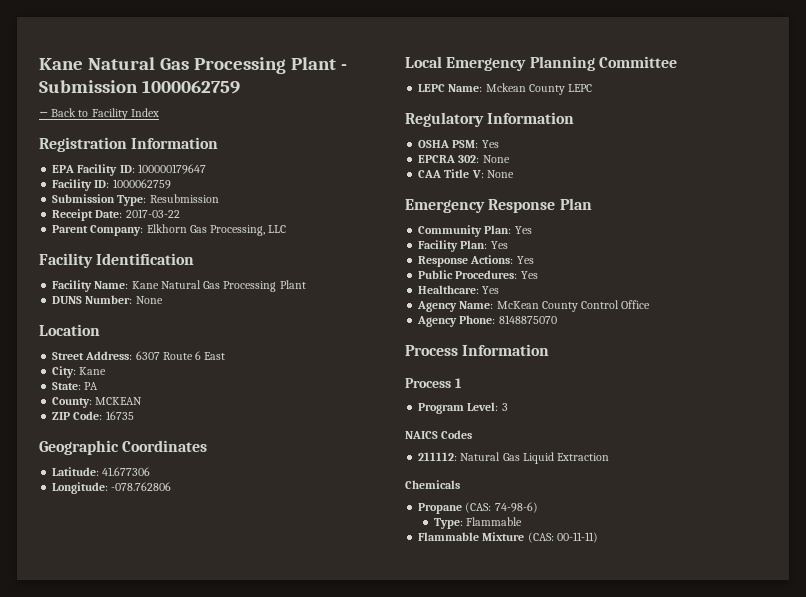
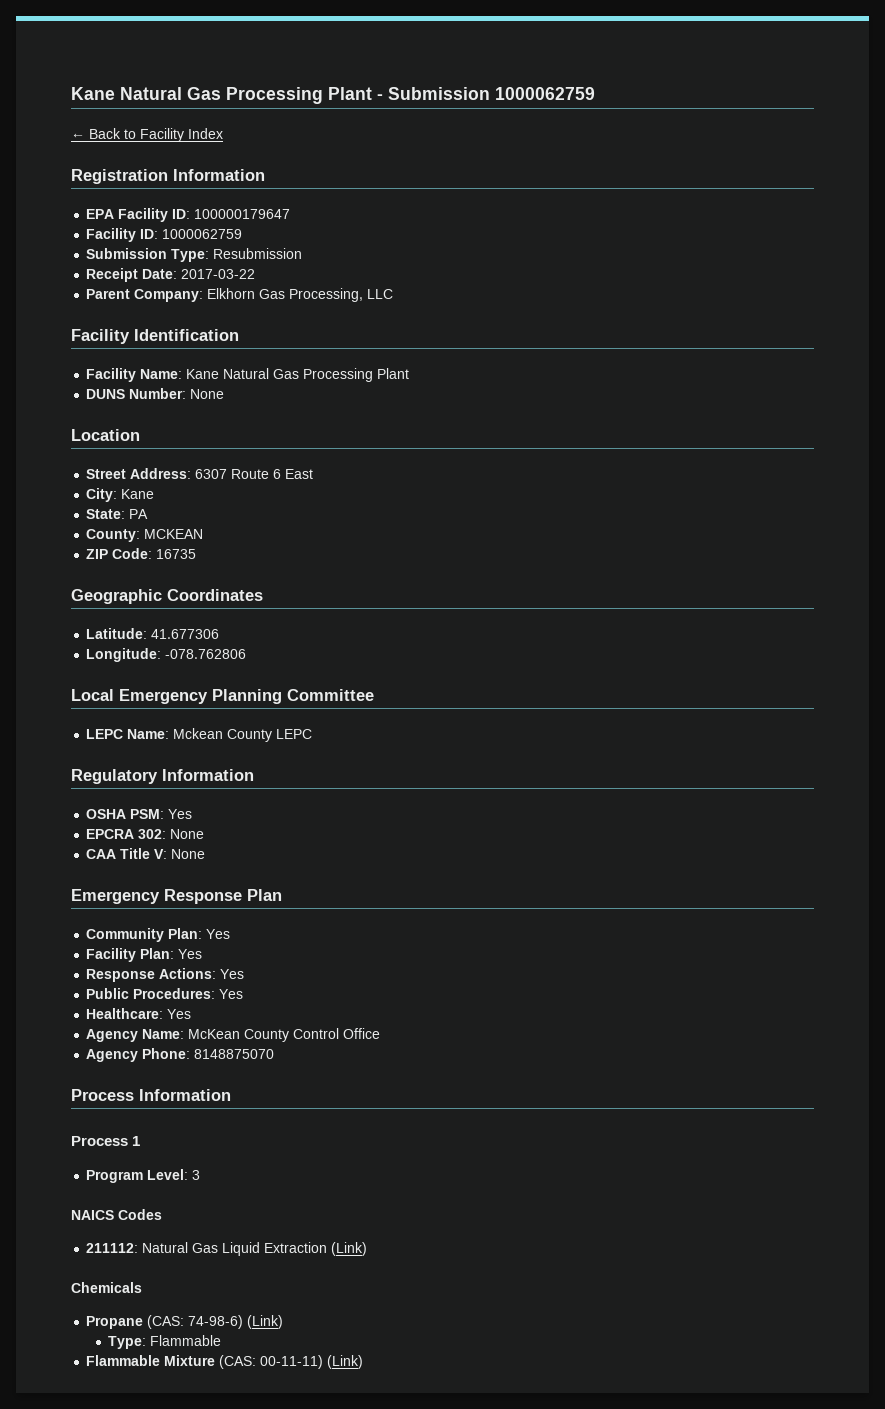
(610, 457) none -> [331,1242,368,1256] (Link)
(538, 507) none -> [247,1315,284,1329] (Link)
(598, 537) none -> [327,1355,364,1369] (Link)

